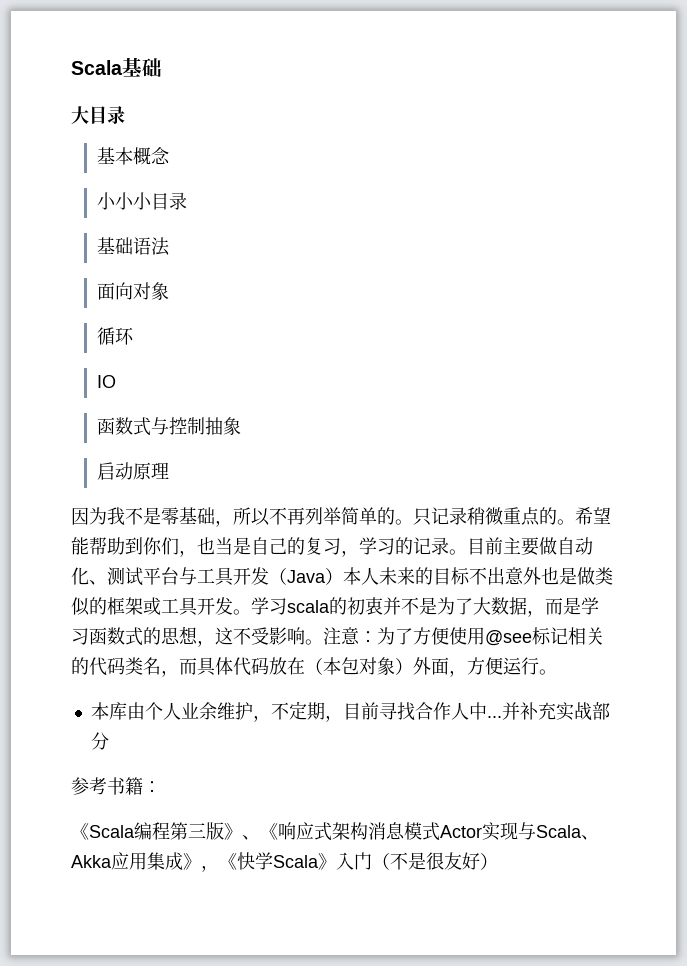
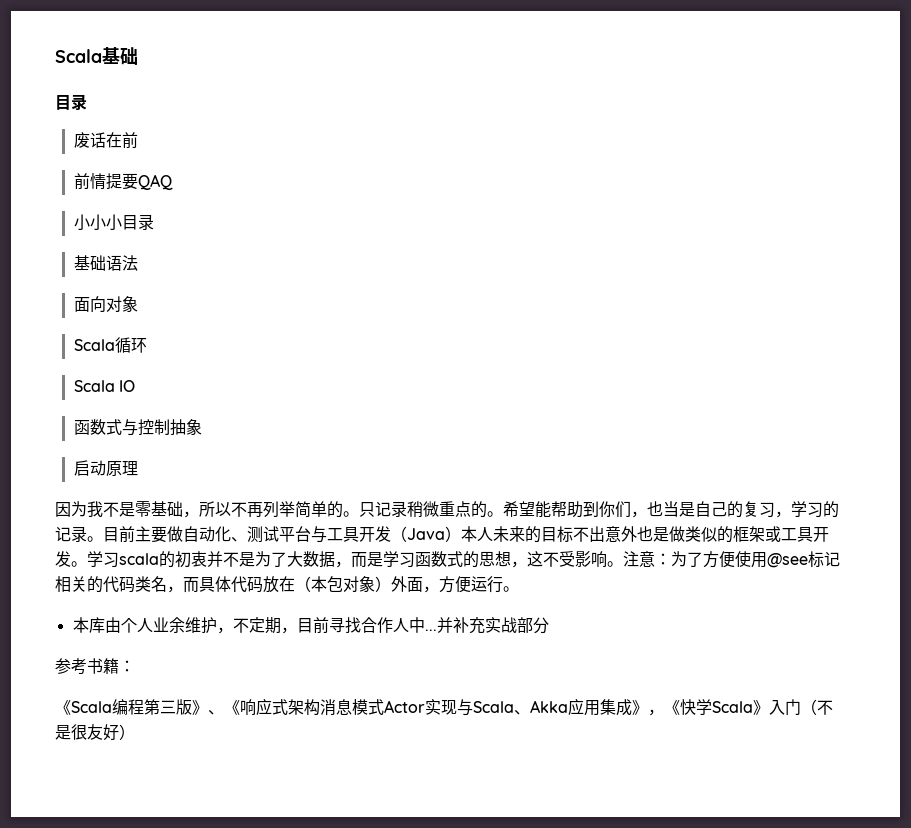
[71,106,125,124] [96,147,170,165] 大目录 // 基本概念 -> [55,94,87,111] [73,132,138,149] [73,173,173,190] 目录 // 废话在前 // 前情提要QAQ
(169, 291) none -> [73,339,115,351] Scala
(134, 336) none -> [73,380,115,392] Scala

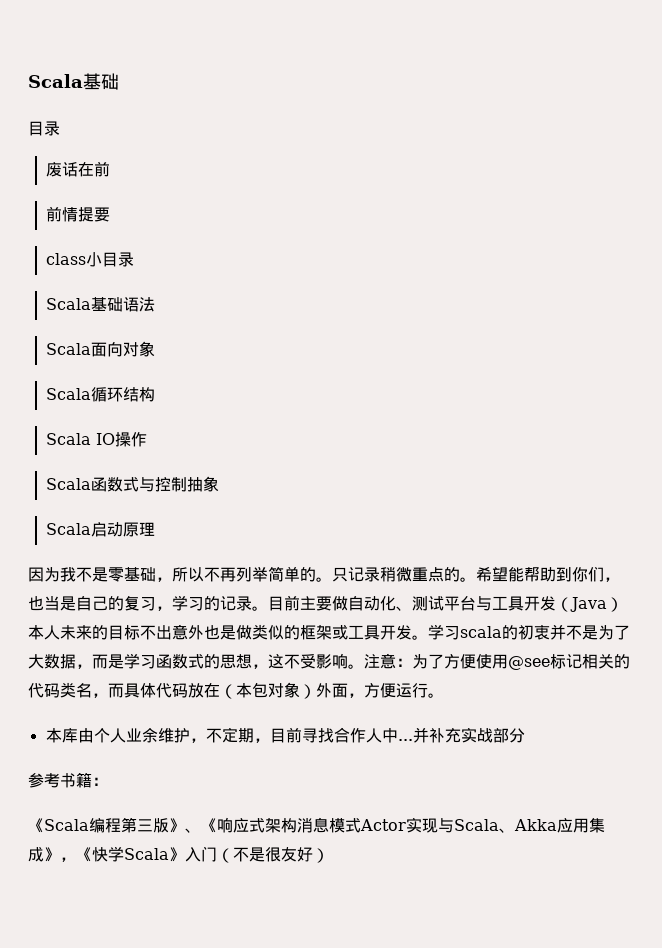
[137,174,173,190] [73,214,106,231] QAQ // 小小 -> [46,253,87,265] // class
(154, 222) none -> [46,298,92,310] Scala
(138, 263) none -> [46,343,92,355] Scala
(147, 345) none -> [123,387,156,402] 结构
(135, 386) // -> [115,432,148,447] [46,478,92,490] 操作 // Scala
(202, 427) none -> [46,523,92,535] Scala

